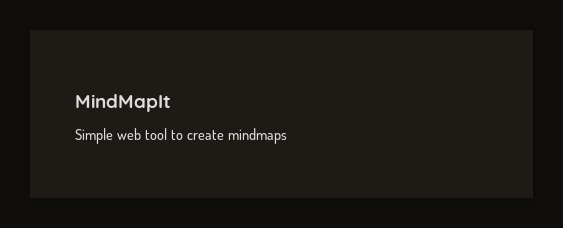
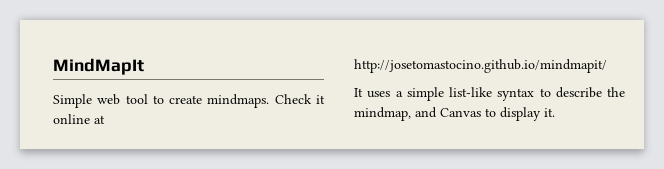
[227,128,287,144] mindmaps -> [207,94,325,108] [53,114,105,124] [354,59,607,73] [354,87,625,101] [354,107,555,121] mindmaps. Check it online at http://josetomastocino.github.io/mindmapit/ // It uses a simple list-like syntax to describe the mindmap, and Canvas to display it.

